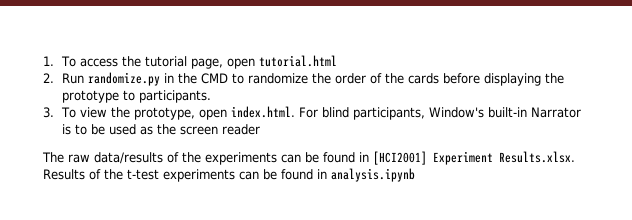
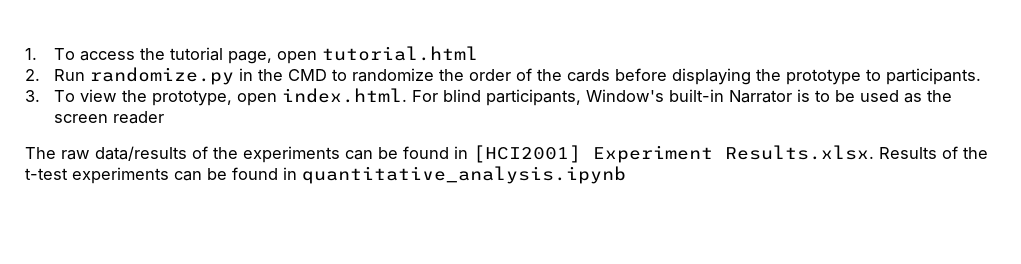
[331,168,415,182] analysis.ipynb -> [302,166,626,184] quantitative_analysis.ipynb

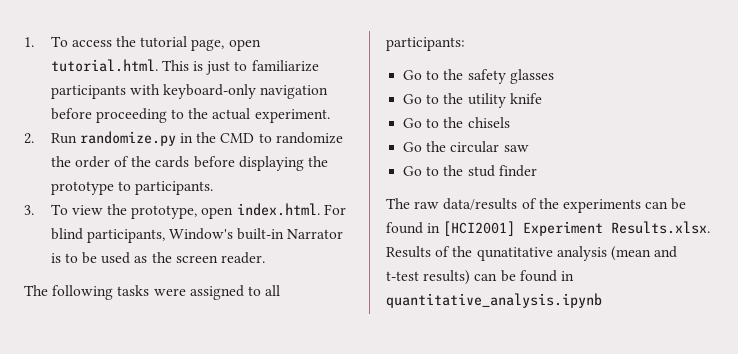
[321,46,478,61] tutorial.html -> [50,59,319,75] [50,84,329,99] [50,108,330,123] tutorial.html. This is just to familiarize participants with keyboard-only navigation before proceeding to the actual experiment.
[112,111,164,124] reader -> [220,252,265,264] [24,285,281,300] [386,37,465,51] [403,69,554,84] [403,93,542,108] [403,117,510,128] [403,141,529,153] [403,165,537,177] reader. // The following tasks were assigned to all participants: // Go to the safety glasses // Go to the utility knife // Go to the chisels // Go the circular saw // Go to the stud finder
[25,167,169,184] t-test experiments -> [476,246,678,261] [386,270,471,285] qunatitative analysis (mean and t-test results)

